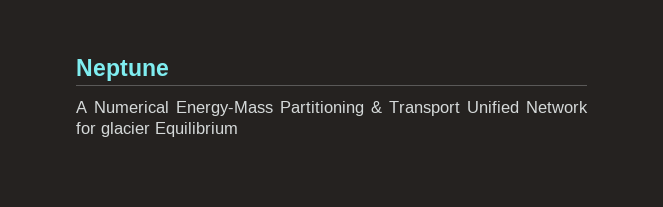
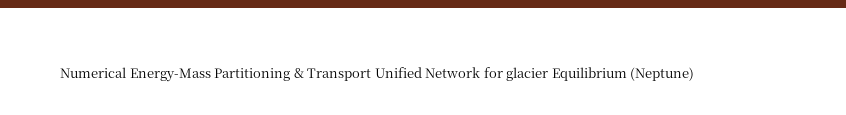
[76,59,169,81] [76,101,87,113] Neptune // A -> (60, 72) none
(238, 129) none -> [630,67,695,81] (Neptune)

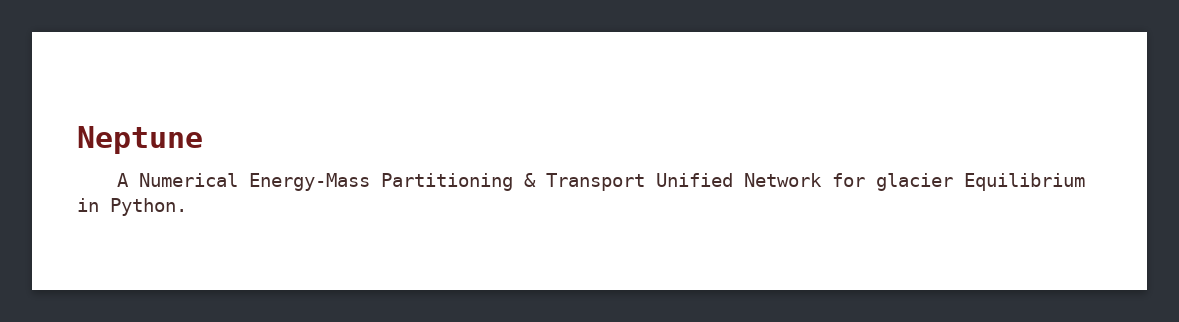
(60, 72) none -> [77,126,203,154] [117,173,130,187] Neptune // A
[630,67,695,81] (Neptune) -> [77,198,187,216] in Python.

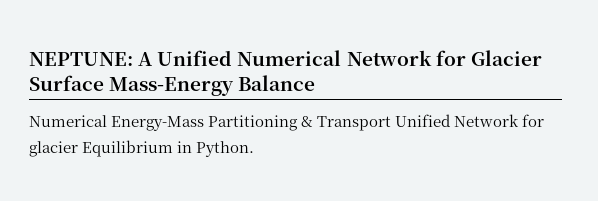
[77,126,203,154] [117,173,130,187] Neptune // A -> [29,50,542,66] [29,75,316,96] NEPTUNE: A Unified Numerical Network for Glacier Surface Mass-Energy Balance //

